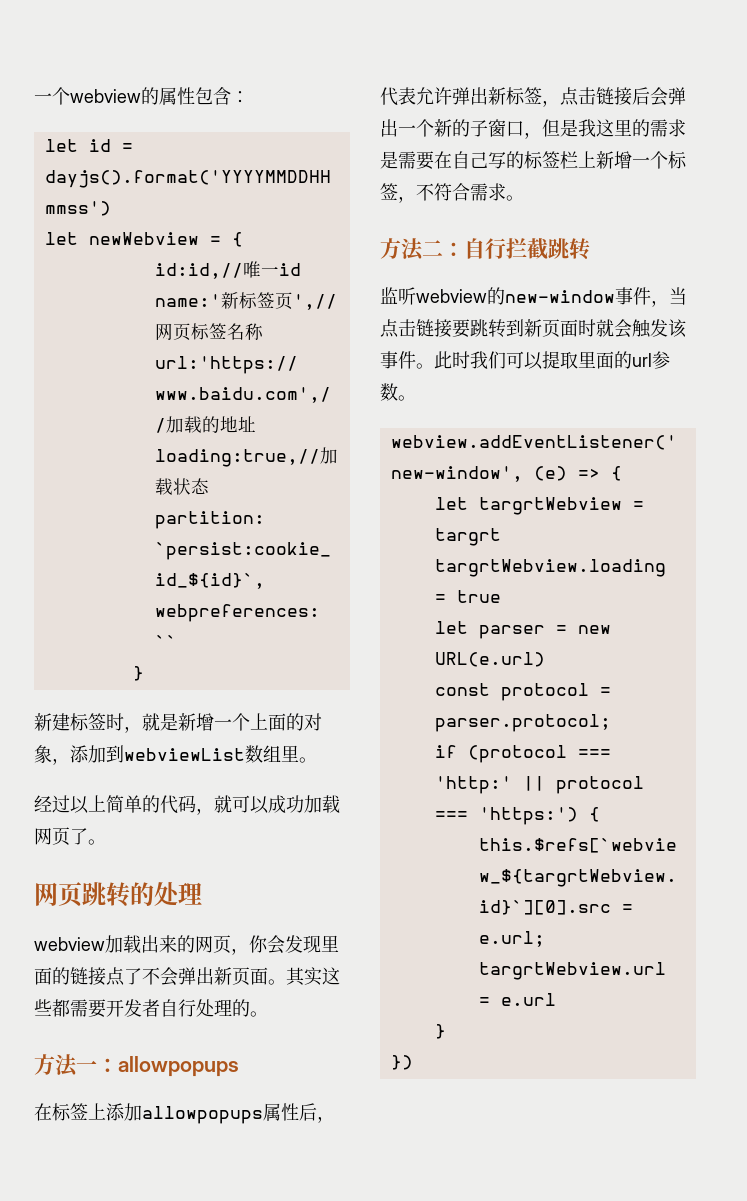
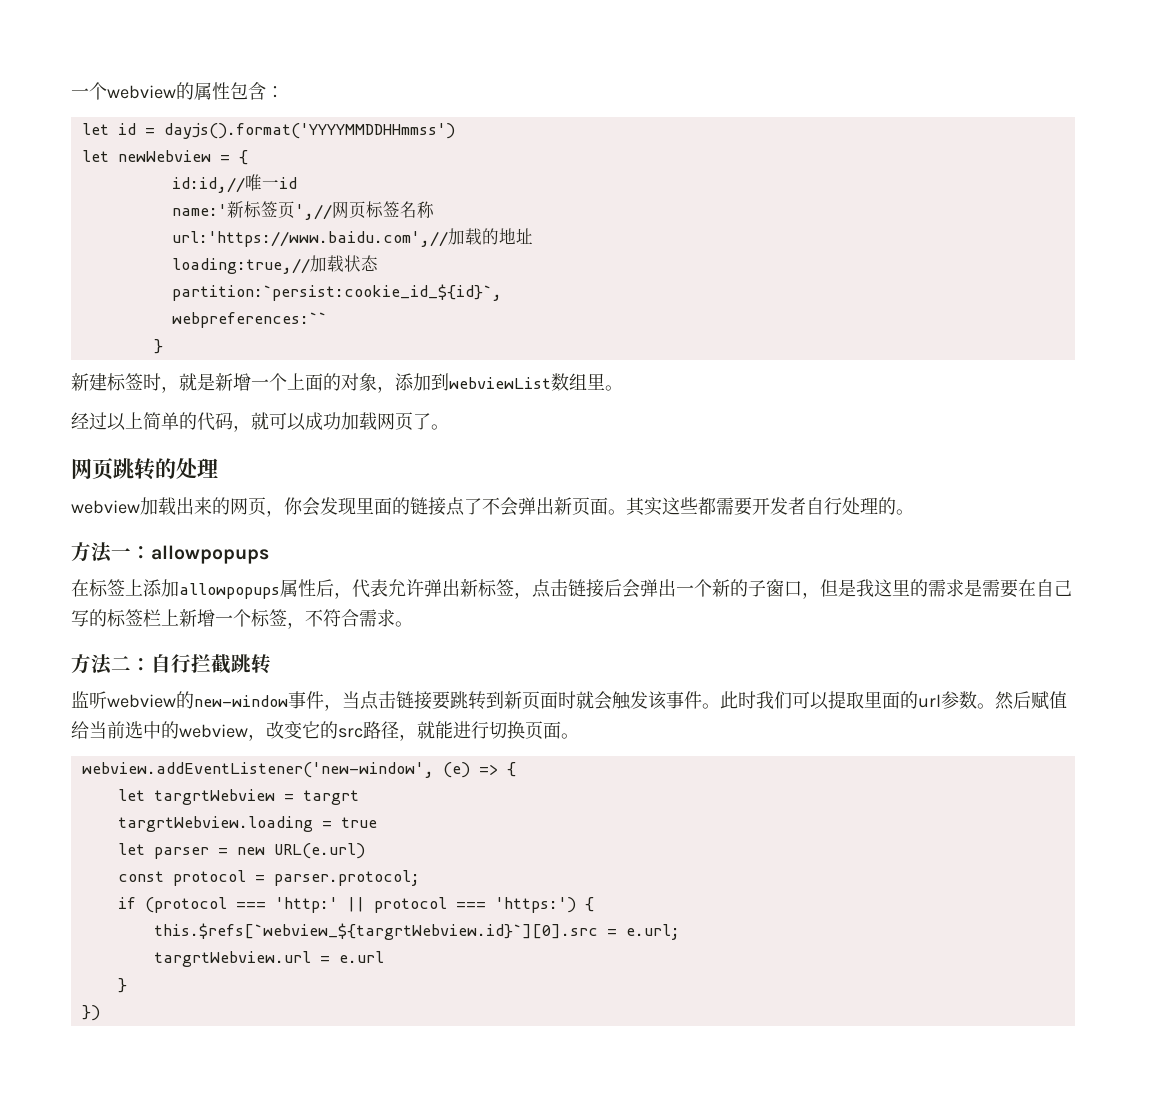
(416, 398) none -> [995,691,1067,710] [71,721,579,741] 然后赋值给当前选中的webview，改变它的src路径，就能进行切换页面。

